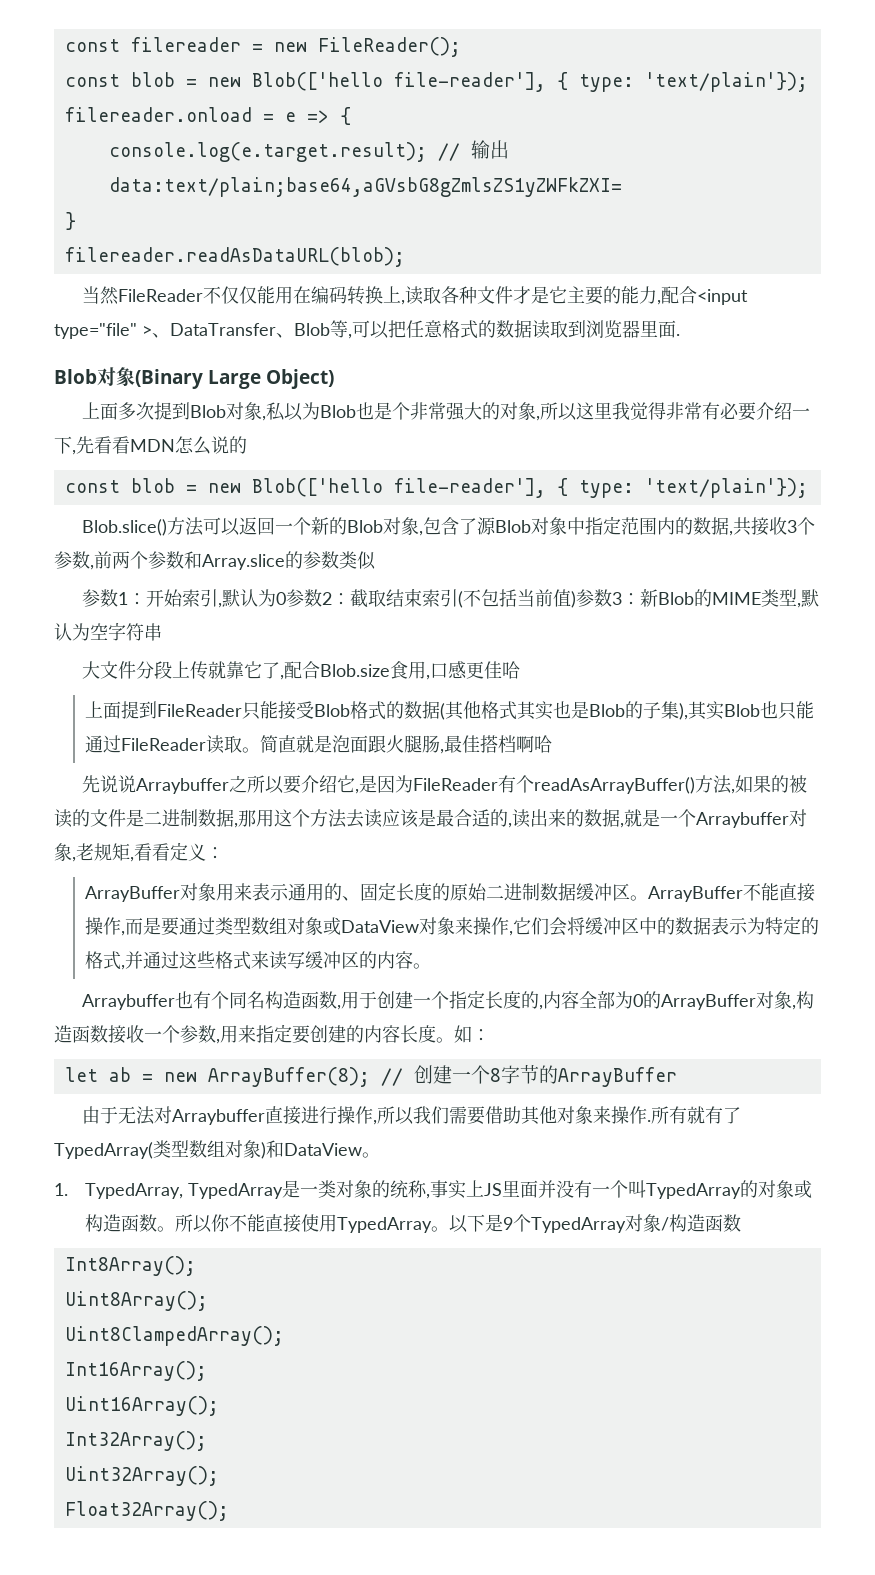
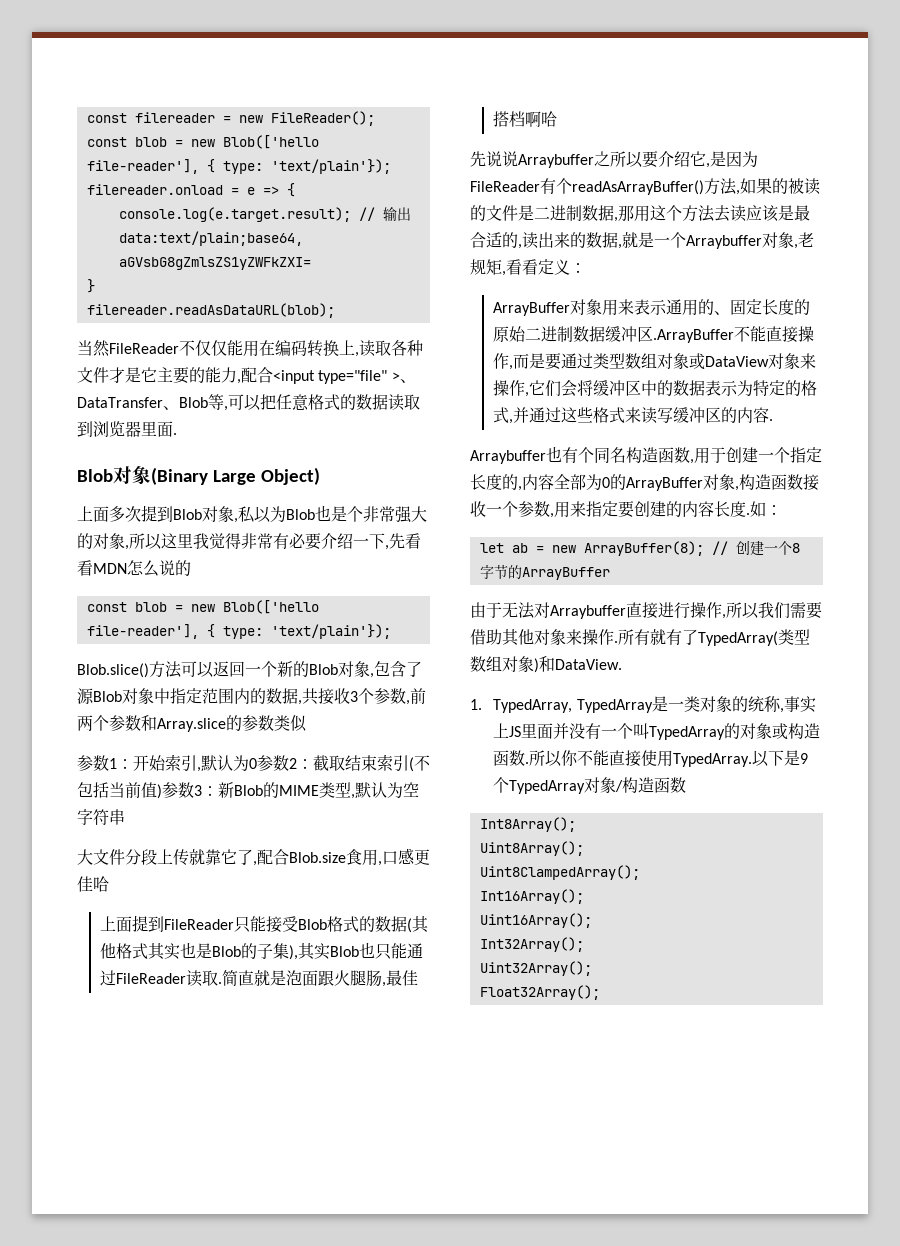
[242,747,261,753] 。 -> [218,982,223,984] .
[630,886,744,902] 。ArrayBuffer -> [653,329,735,343] .ArrayBuffer
[413,963,432,969] 。 -> [769,419,774,421] .
[436,1037,454,1043] 。 -> [746,513,750,515] .
[284,1143,380,1158] DataView。 -> [555,659,622,670] DataView.
[157,1226,176,1232] 。 -> [525,762,530,764] .
[337,1217,450,1233] TypedArray。 -> [673,753,753,767] TypedArray.

